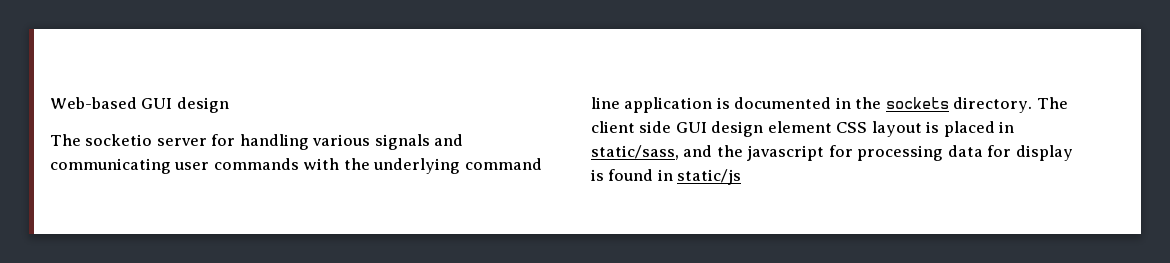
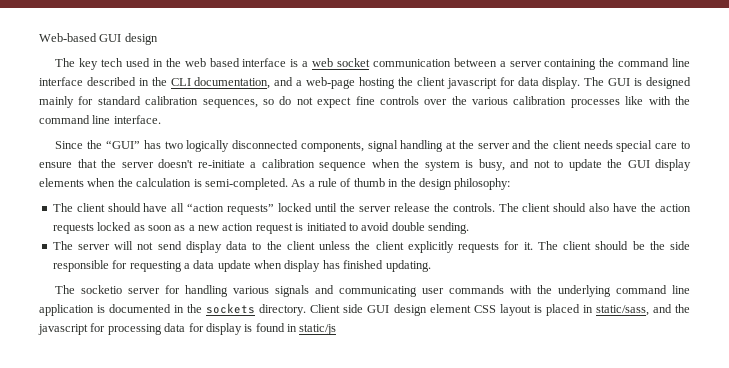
(229, 105) none -> [55,58,690,70] [39,77,692,89] [39,96,691,108] [39,115,161,124] [55,140,691,152] [39,159,691,171] [39,178,511,190] [52,203,692,215] [52,222,469,234] [52,241,691,253] [52,260,431,272] // The key tech used in the web based interface is a web socket communication between a server containing the command line interface described in the CLI documentation, and a web-page hosting the client javascript for data display. The GUI is designed mainly for standard calibration sequences, so do not expect fine controls over the various calibration processes like with the command line interface. // Since the “GUI” has two logically disconnected components, signal handling at the server and the client needs special care to ensure that the server doesn't re-initiate a calibration sequence when the system is busy, and not to update the GUI display elements when the calculation is semi-completed. As a rule of thumb in the design philosophy: // The client should have all “action requests” locked until the server release the controls. The client should also have the action requests locked as soon as a new action request is initiated to avoid double sending. // The server will not send display data to the client unless the client explicitly requests for it. The client should be the side responsible for requesting a data update when display has finished updating.
[1036,97,1068,109] [591,121,635,133] The client -> [310,304,341,313] Client

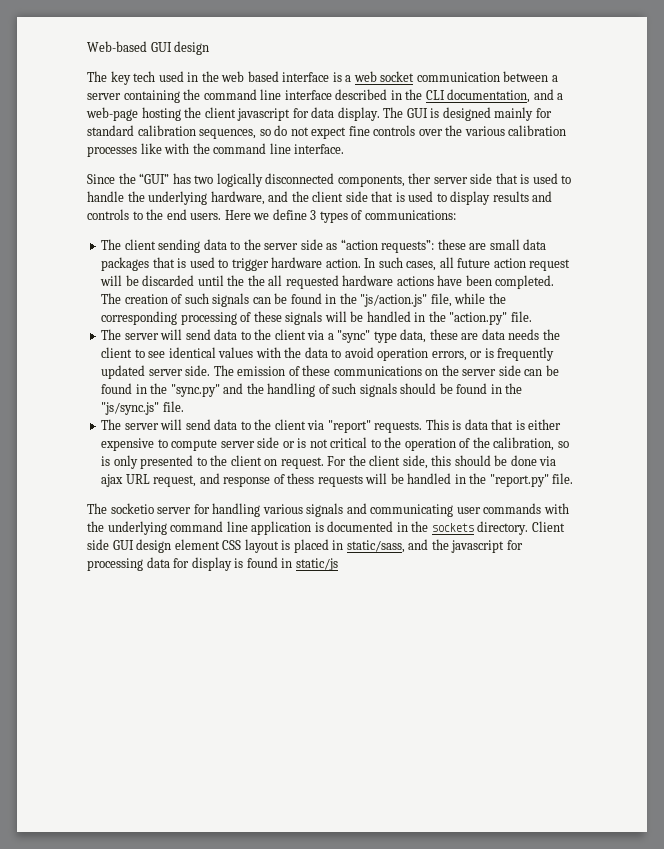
[367,140,691,152] [39,159,691,171] [39,178,511,190] [52,203,692,215] [52,222,469,234] [52,241,691,253] [52,260,431,272] signal handling at the server and the client needs special care to ensure that the server doesn't re-initiate a calibration sequence when the system is busy, and not to update the GUI display elements when the calculation is semi-completed. As a rule of thumb in the design philosophy: // The client should have all “action requests” locked until the server release the controls. The client should also have the action requests locked as soon as a new action request is initiated to avoid double sending. // The server will not send display data to the client unless the client explicitly requests for it. The client should be the side responsible for requesting a data update when display has finished updating. -> [408,173,572,184] [87,191,553,205] [87,209,456,223] [101,239,547,253] [101,257,571,271] [100,275,555,289] [101,293,506,307] [101,311,532,325] [101,329,560,343] [101,347,555,361] [101,365,559,379] [101,383,523,397] [101,401,184,415] [101,419,562,433] [101,437,569,451] [101,455,557,469] [101,473,574,487] ther server side that is used to handle the underlying hardware, and the client side that is used to display results and controls to the end users. Here we define 3 types of communications: // The client sending data to the server side as “action requests”: these are small data packages that is used to trigger hardware action. In such cases, all future action request will be discarded until the the all requested hardware actions have been completed. The creation of such signals can be found in the "js/action.js" file, while the corresponding processing of these signals will be handled in the "action.py" file. // The server will send data to the client via a "sync" type data, these are data needs the client to see identical values with the data to avoid operation errors, or is frequently updated server side. The emission of these communications on the server side can be found in the "sync.py" and the handling of such signals should be found in the "js/sync.js" file. // The server will send data to the client via "report" requests. This is data that is either expensive to compute server side or is not critical to the operation of the calibration, so is only presented to the client on request. For the client side, this should be done via ajax URL request, and response of thess requests will be handled in the "report.py" file.

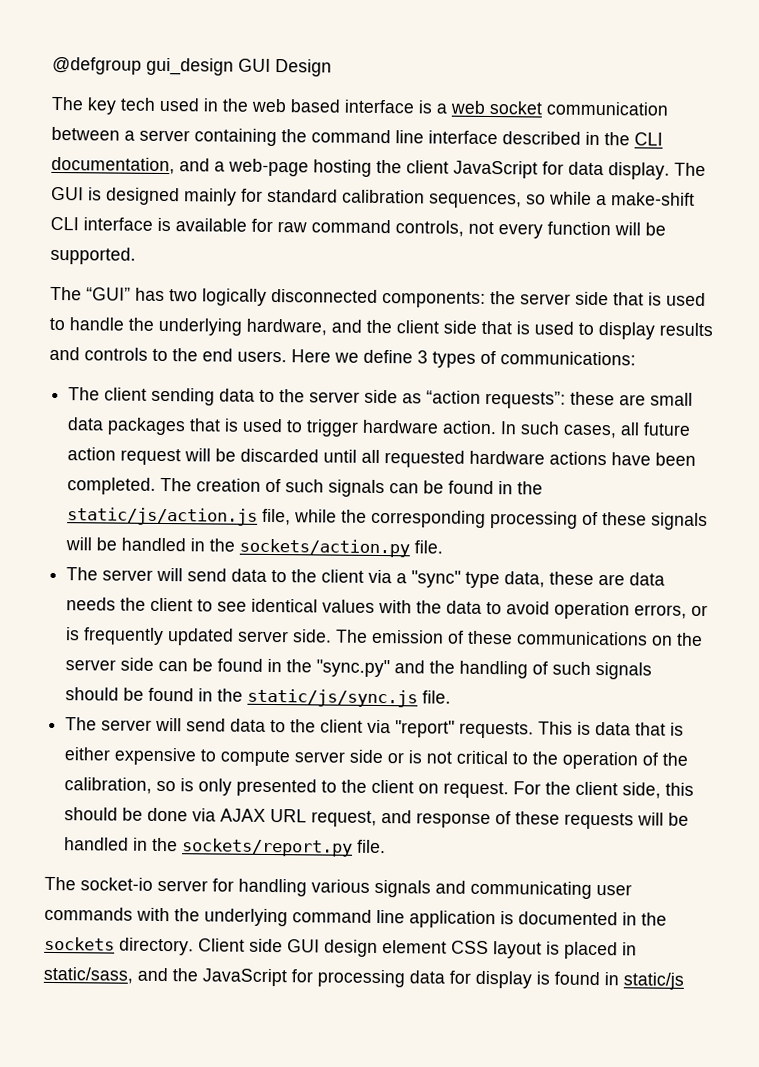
[87,41,210,55] Web-based GUI design -> [52,56,332,77] @defgroup gui_design GUI Design
[237,108,291,121] javascript -> [453,160,538,179] JavaScript
[274,125,567,139] [87,143,345,157] [87,173,136,184] do not expect fine controls over the various calibration processes like with the command line interface. // Since the -> [549,191,695,206] [50,216,666,239] [50,246,136,265] [50,286,82,301] while a make-shift CLI interface is available for raw command controls, not every function will be supported. // The
[337,173,432,187] components, ther -> [382,291,516,308] components: the
[227,275,265,286] the the -> (358, 456) none
[360,294,428,307] "js/action.js" -> [67,507,259,526] static/js/action.js
[449,312,508,325] "action.py" -> [239,538,411,558] sockets/action.py
[101,402,160,415] "js/sync.js" -> [247,688,419,708] static/js/sync.js
[101,474,124,487] ajax -> [220,808,267,822] AJAX
[287,473,315,484] thess -> [515,811,561,825] these
[489,473,574,487] [87,503,154,514] "report.py" file. // The socketio -> [182,838,387,857] [44,876,153,891] sockets/report.py file. // The socket-io
[451,540,505,553] javascript -> [202,968,287,987] JavaScript

